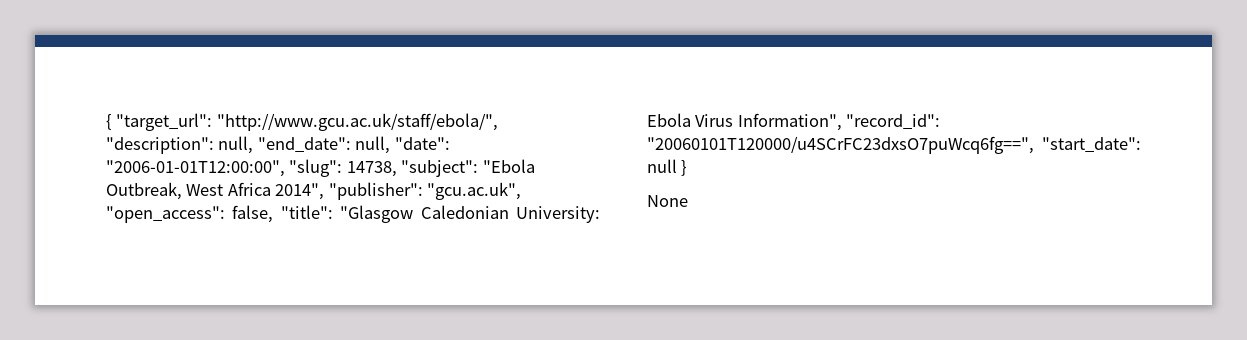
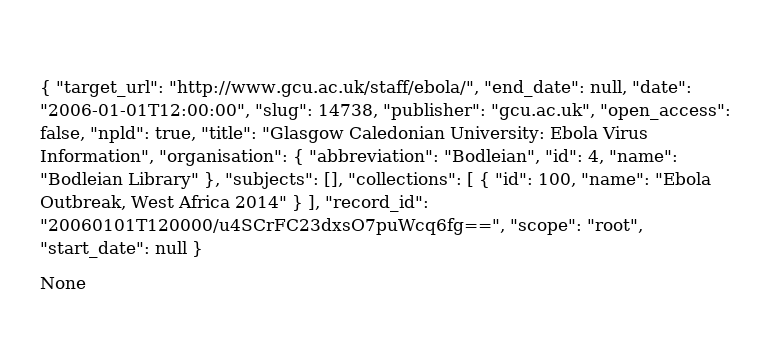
[106,136,254,154] "description": null, -> (479, 88) none
[401,159,535,177] [106,182,325,200] "subject": "Ebola Outbreak, West Africa 2014", -> (378, 111) none
(274, 214) none -> [90,126,196,143] "npld": true,
[846,114,941,129] [647,136,1034,154] "record_id": "20060101T120000/u4SCrFC23dxsO7puWcq6fg==", -> [159,149,678,166] [40,172,711,189] [40,195,429,212] [40,218,643,235] "organisation": { "abbreviation": "Bodleian", "id": 4, "name": "Bodleian Library" }, "subjects": [], "collections": [ { "id": 100, "name": "Ebola Outbreak, West Africa 2014" } ], "record_id": "20060101T120000/u4SCrFC23dxsO7puWcq6fg==", "scope": "root",

